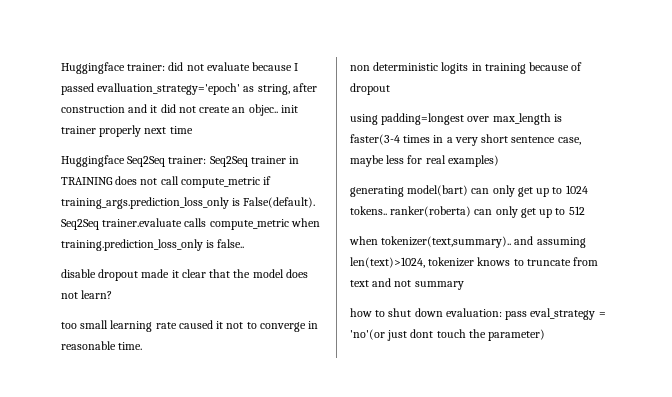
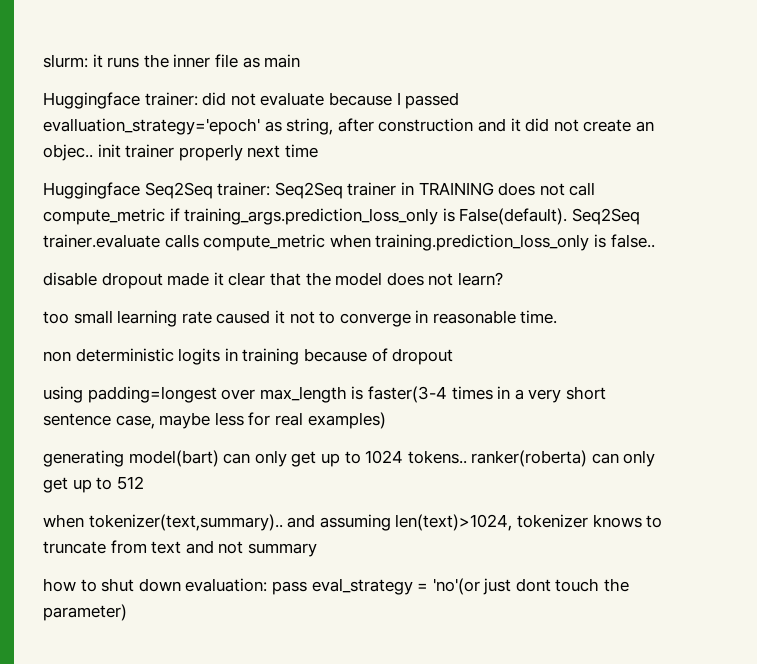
(61, 68) none -> [43,54,301,68] slurm: it runs the inner file as main //

